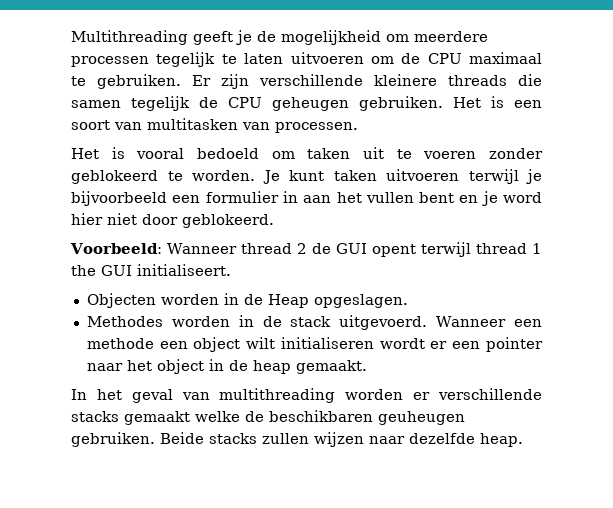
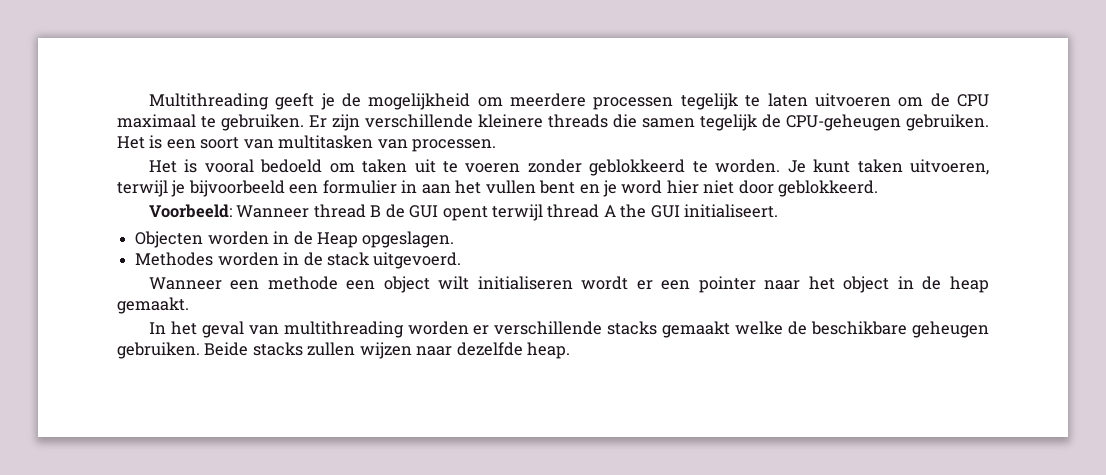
[228,97,349,111] CPU geheugen -> [786,114,901,131] CPU-geheugen
[71,170,158,184] geblokeerd -> [589,159,686,176] geblokkeerd
[386,169,459,181] uitvoeren -> [909,159,989,175] uitvoeren,
[182,214,274,228] geblokeerd. -> [778,180,879,197] geblokkeerd.
[296,243,307,254] 2 -> [370,205,382,217] B
[532,243,542,254] 1 -> [603,205,616,217] A
(428, 322) none -> (462, 260) //
[269,410,465,425] beschikbaren geuheugen -> [811,321,989,338] beschikbare geheugen

